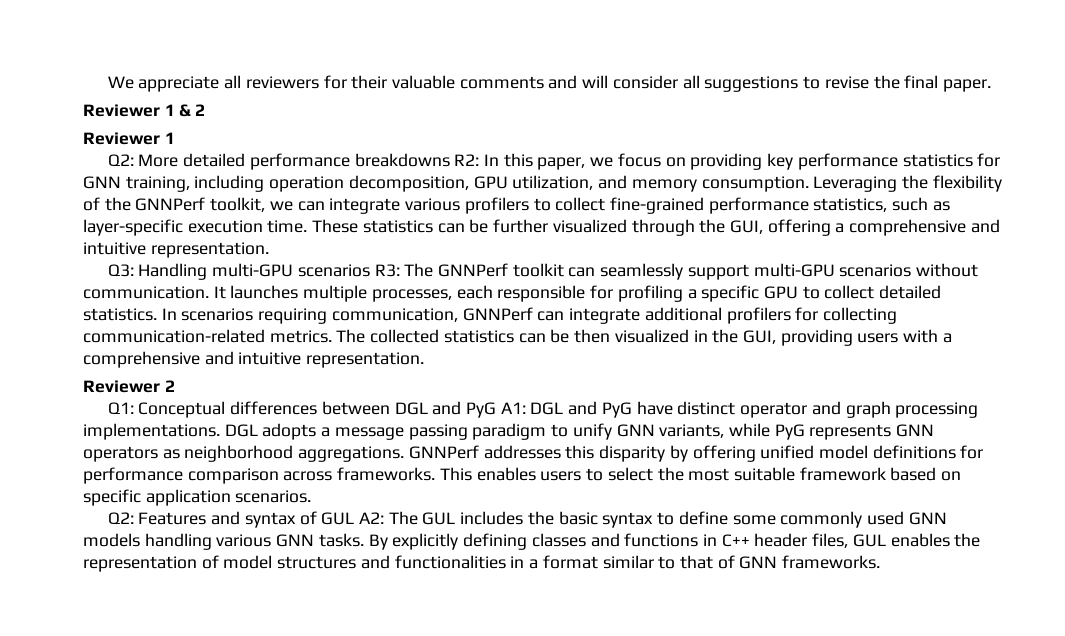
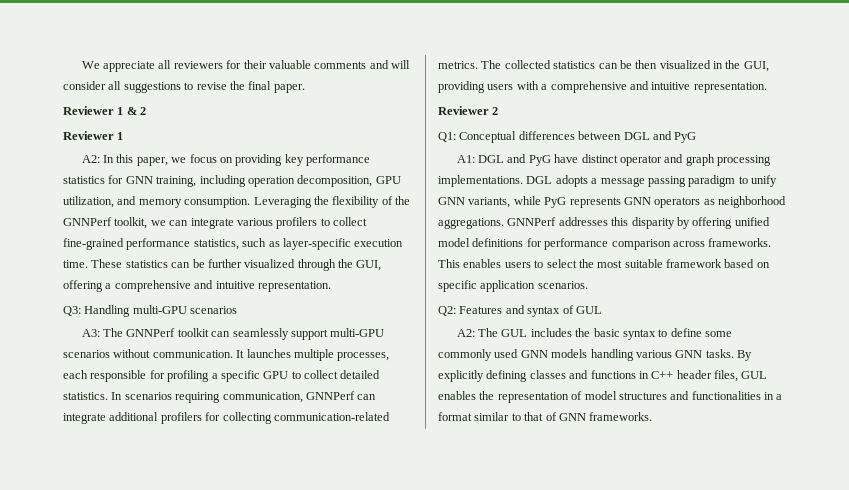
[107,153,480,170] Q2: More detailed performance breakdowns R2: -> [81,155,100,163] A2:
[374,264,400,277] R3: -> [81,329,100,337] // A3:
(497, 410) none -> (697, 137) //
(355, 518) none -> (602, 310) //

